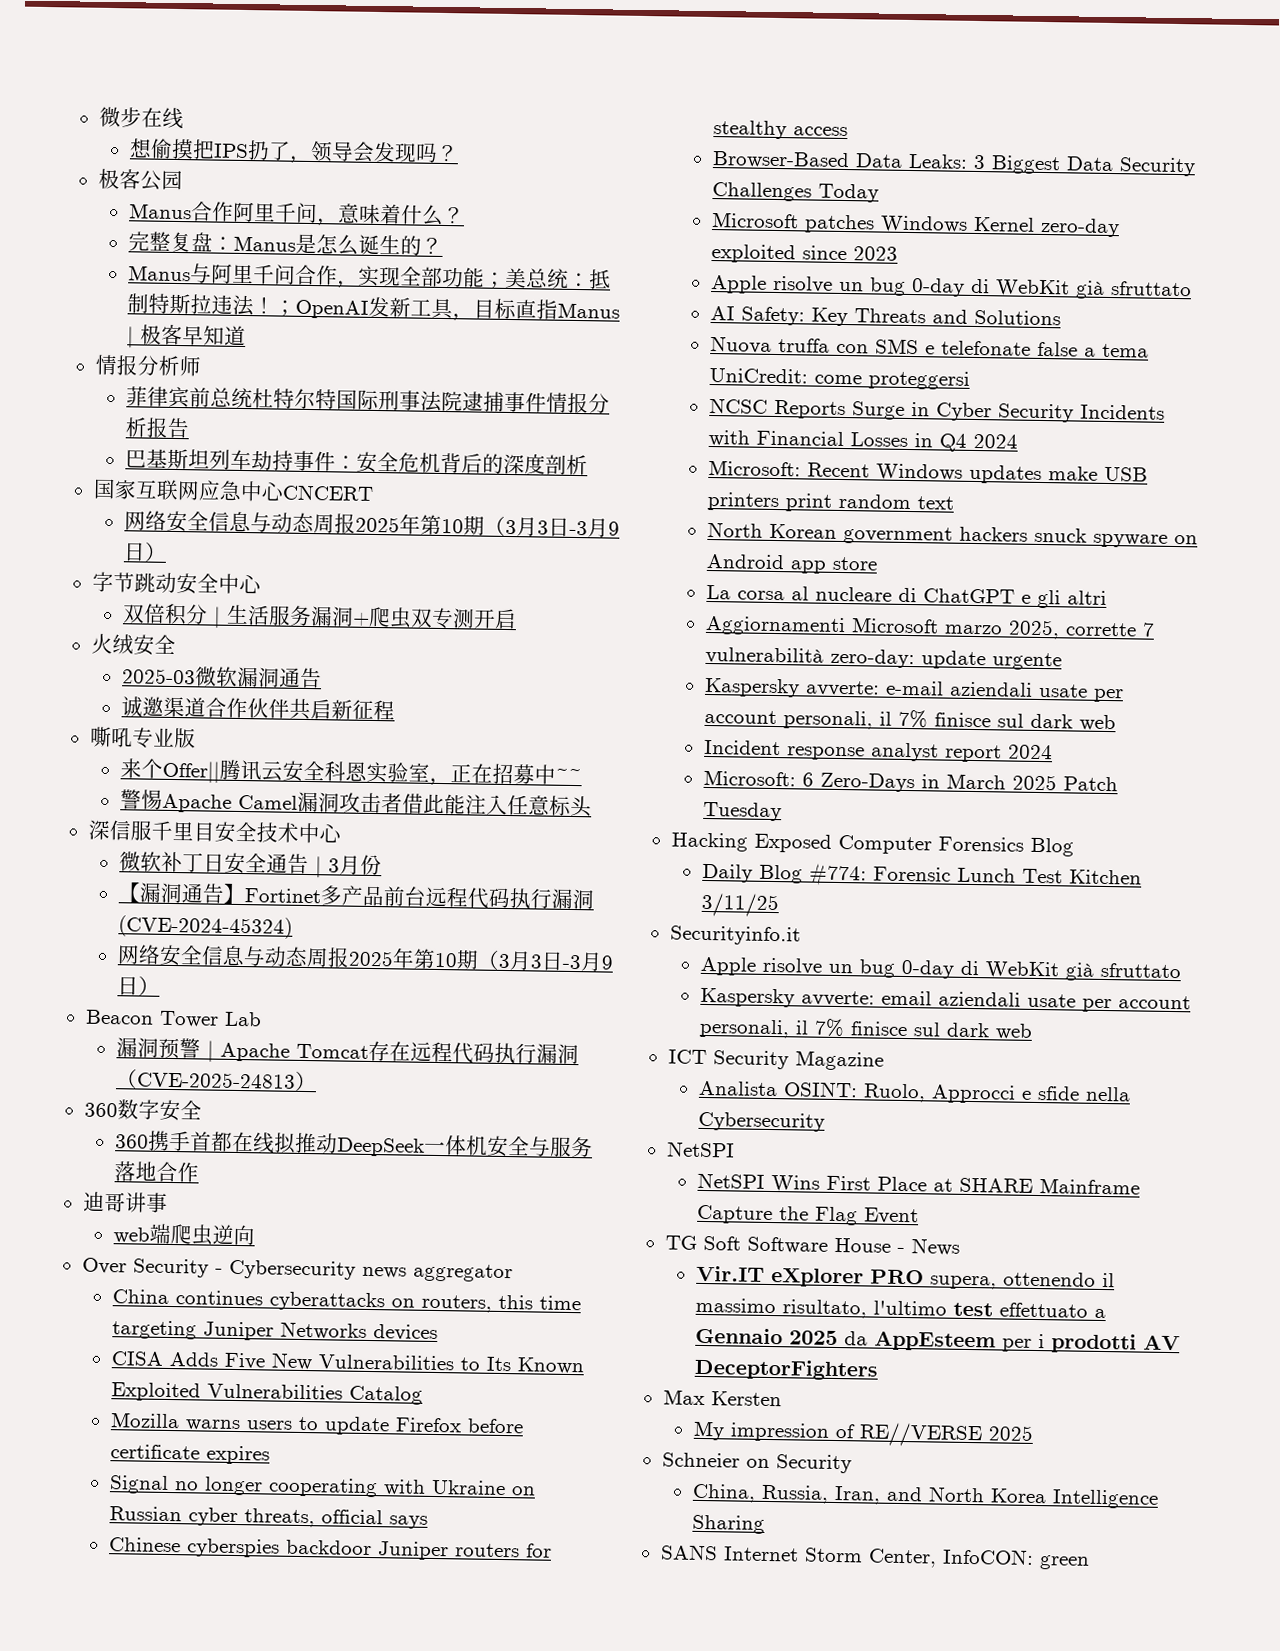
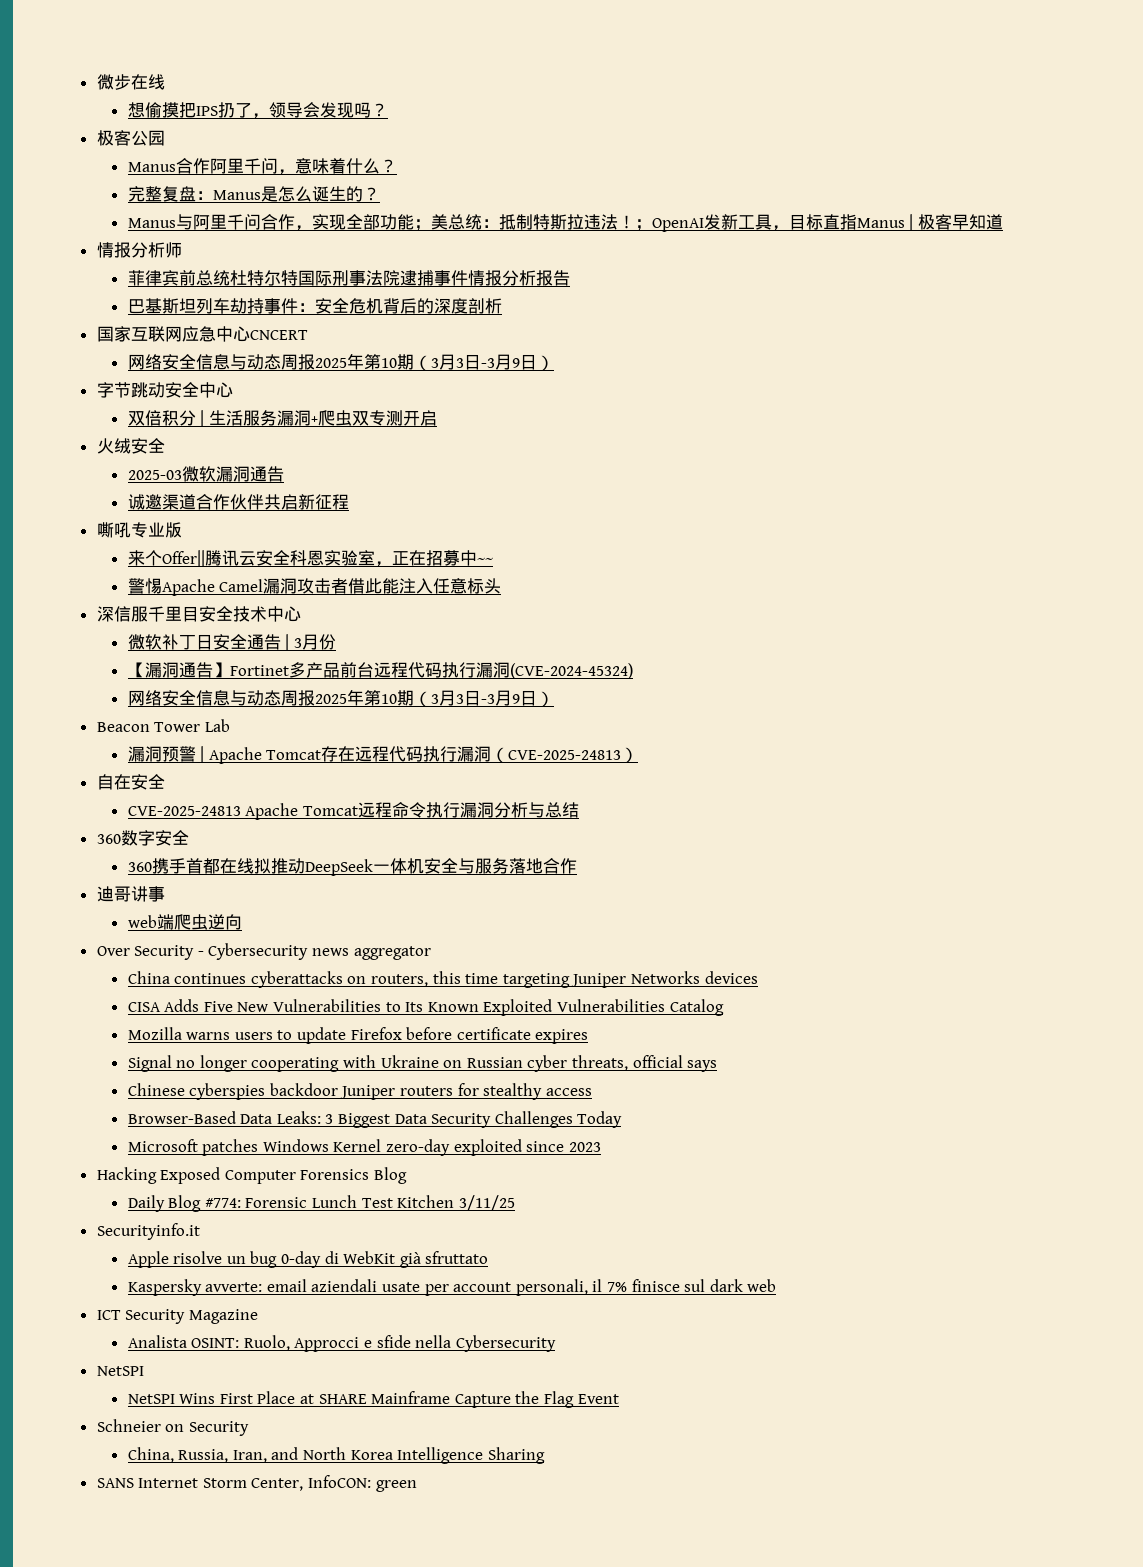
(317, 1081) none -> [96,774,165,790] [127,802,579,820] // 自在安全 // CVE-2025-24813 Apache Tomcat远程命令执行漏洞分析与总结
[710,274,1192,299] [709,305,1061,327] [709,335,1149,358] [708,367,970,390] [708,397,1165,423] [707,429,1018,452] [707,459,1148,484] [706,491,954,512] [706,521,1198,548] [705,553,878,574] [705,584,1107,609] [704,615,1155,640] [704,646,1062,671] [703,677,1124,703] [703,709,1116,732] [703,739,1053,763] [702,769,1118,793] [702,801,782,822] // Apple risolve un bug 0-day di WebKit già sfruttato // AI Safety: Key Threats and Solutions // Nuova truffa con SMS e telefonate false a tema UniCredit: come proteggersi // NCSC Reports Surge in Cyber Security Incidents with Financial Losses in Q4 2024 // Microsoft: Recent Windows updates make USB printers print random text // North Korean government hackers snuck spyware on Android app store // La corsa al nucleare di ChatGPT e gli altri // Aggiornamenti Microsoft marzo 2025, corrette 7 vulnerabilità zero-day: update urgente // Kaspersky avverte: e-mail aziendali usate per account personali, il 7% finisce sul dark web // Incident response analyst report 2024 // Microsoft: 6 Zero-Days in March 2025 Patch Tuesday -> (601, 1147) none
[664,1235,960,1256] [695,1265,1115,1290] [694,1297,1106,1319] [694,1327,1180,1354] [693,1358,878,1381] [662,1389,782,1407] [692,1420,1034,1448] // TG Soft Software House - News // Vir.IT eXplorer PRO supera, ottenendo il massimo risultato, l'ultimo test effettuato a Gennaio 2025 da AppEsteem per i prodotti AV DeceptorFighters // Max Kersten // My impression of RE//VERSE 2025 -> (619, 1399) none

